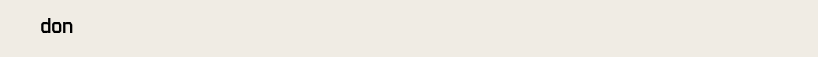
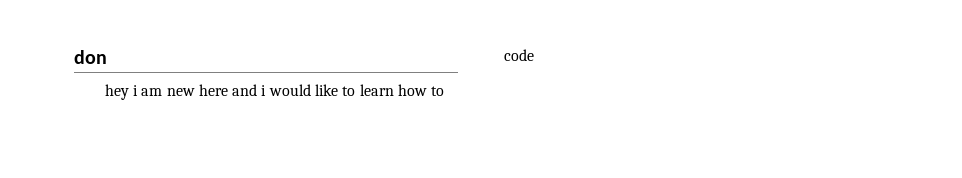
(73, 25) none -> [104,84,445,100] [504,49,534,61] // hey i am new here and i would like to learn how to code

